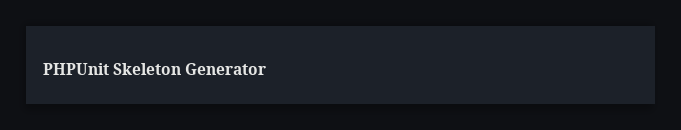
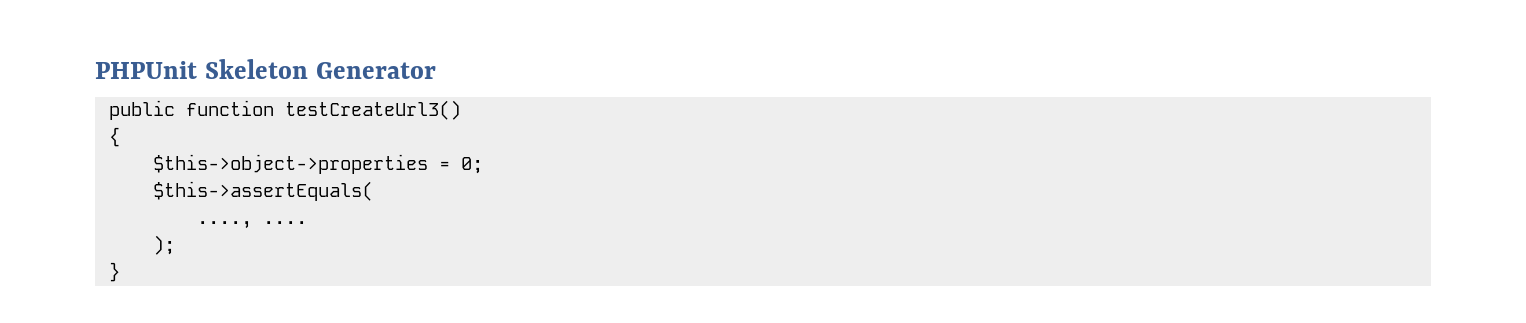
(267, 69) none -> [108,100,461,120] [108,127,120,147] [152,154,483,174] [152,181,373,201] [196,221,307,229] [152,235,175,255] [108,262,120,282] // public function testCreateUrl3() // { // $this->object->properties = 0; // $this->assertEquals( // ...., .... // ); // }

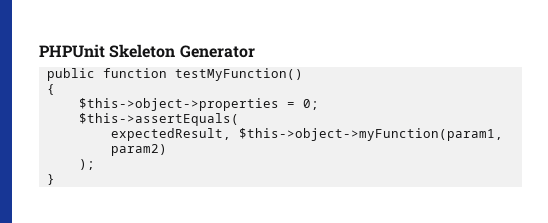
[284,100,461,120] testCreateUrl3() -> [175,68,304,81] testMyFunction()
[196,221,307,229] ...., .... -> [111,128,504,141] [111,144,168,156] expectedResult, $this->object->myFunction(param1, param2)

